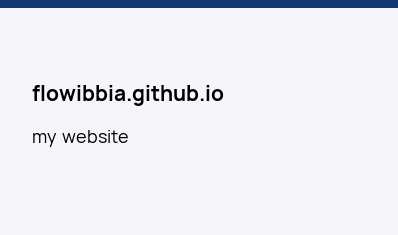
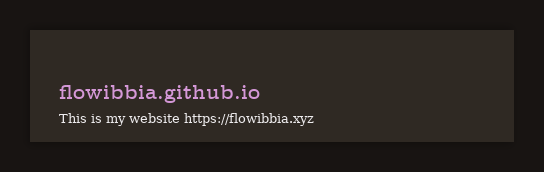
(224, 95) none -> [59,113,102,123] This is
(129, 136) none -> [184,113,314,126] https://flowibbia.xyz

